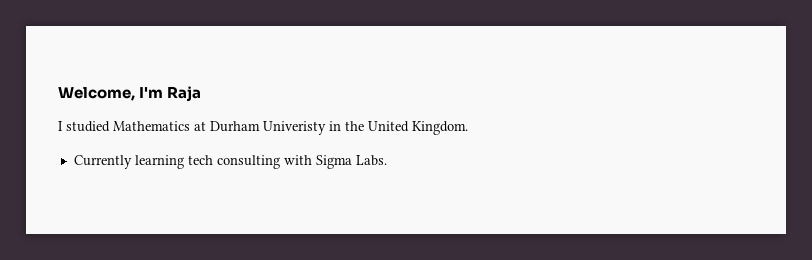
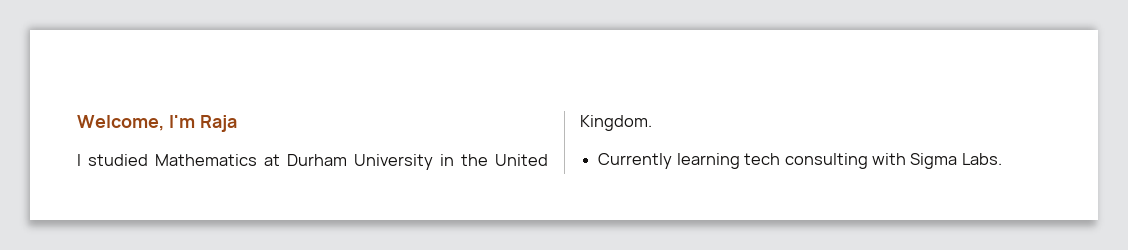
[263,121,326,135] Univeristy -> [354,154,433,170] University

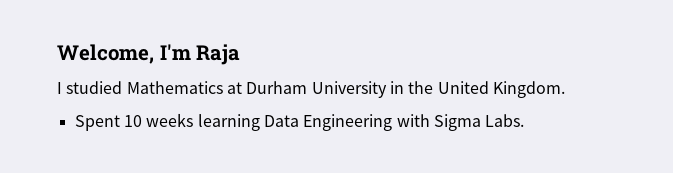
[598,153,868,169] Currently learning tech consulting -> [74,113,393,131] Spent 10 weeks learning Data Engineering

